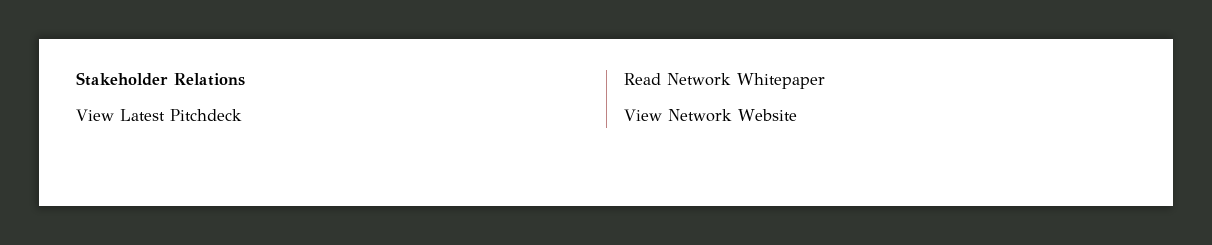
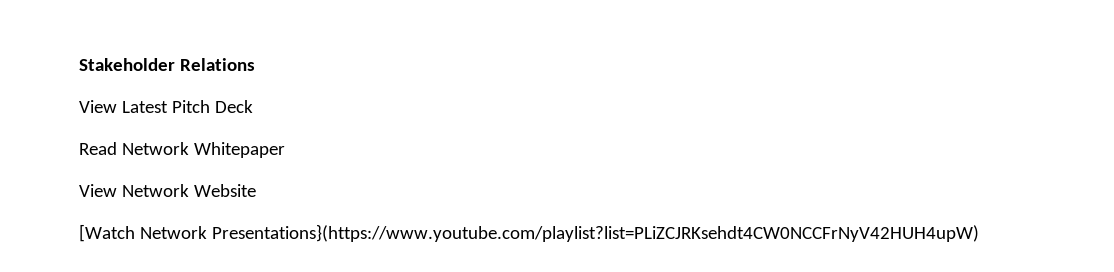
[169,109,242,121] Pitchdeck -> [171,100,253,113] Pitch Deck
(797, 115) none -> [79,224,979,242] // [Watch Network Presentations}(https://www.youtube.com/playlist?list=PLiZCJRKsehdt4CW0NCCFrNyV42HUH4upW)

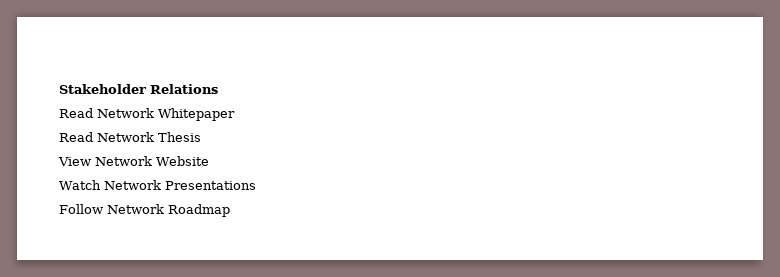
[79,100,253,113] // View Latest Pitch Deck -> (218, 89) none
(285, 150) none -> [59,132,201,142] // Read Network Thesis
[79,224,979,242] [Watch Network Presentations}(https://www.youtube.com/playlist?list=PLiZCJRKsehdt4CW0NCCFrNyV42HUH4upW) -> [59,180,256,190] [59,204,230,217] Watch Network Presentations // Follow Network Roadmap

